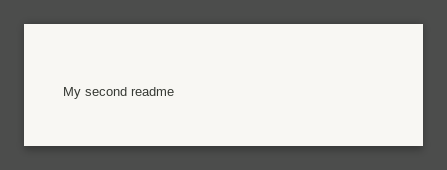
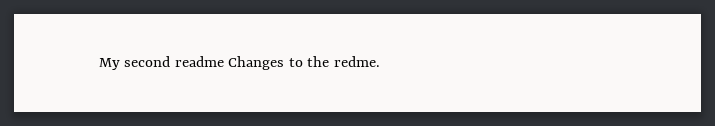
(174, 91) none -> [228,56,380,70] Changes to the redme.

